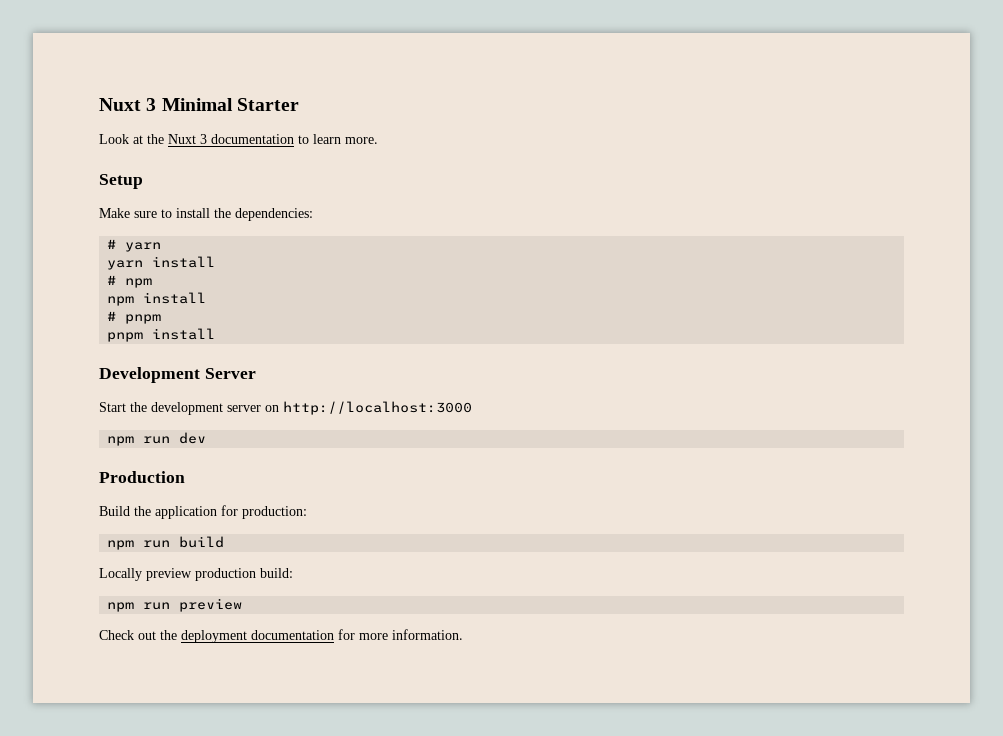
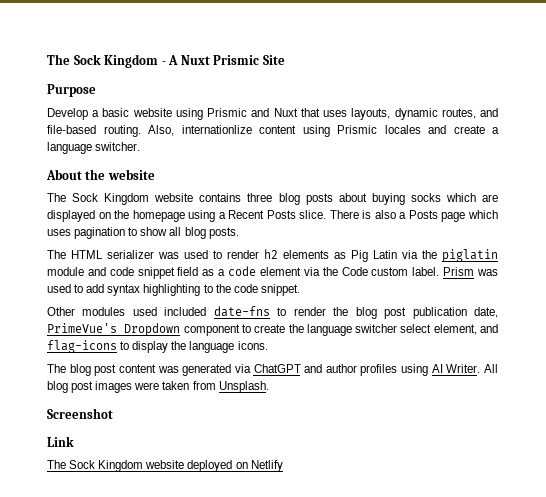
[99,98,299,111] [99,134,378,144] [99,174,143,189] [99,208,313,221] [107,239,162,252] [107,256,216,270] [107,275,153,288] [107,292,207,306] [107,311,162,324] [107,328,216,342] [99,367,256,383] [99,401,472,415] [107,432,207,446] [99,471,185,483] [99,505,307,519] [107,536,225,550] [99,568,293,581] [107,598,243,612] [99,629,463,643] Nuxt 3 Minimal Starter // Look at the Nuxt 3 documentation to learn more. // Setup // Make sure to install the dependencies: // # yarn // yarn install // # npm // npm install // # pnpm // pnpm install // Development Server // Start the development server on http://localhost:3000 // npm run dev // Production // Build the application for production: // npm run build // Locally preview production build: // npm run preview // Check out the deployment documentation for more information. -> [47,54,285,68] [47,84,96,97] [47,108,498,120] [47,125,499,137] [47,142,141,154] [46,169,155,180] [47,193,498,205] [47,210,498,222] [47,227,239,239] [47,249,498,262] [47,266,499,279] [47,284,300,296] [47,306,498,319] [47,323,498,336] [47,340,268,353] [47,364,499,376] [47,381,269,393] [47,408,113,419] [47,436,74,447] [47,460,283,472] The Sock Kingdom - A Nuxt Prismic Site // Purpose // Develop a basic website using Prismic and Nuxt that uses layouts, dynamic routes, and file-based routing. Also, internationlize content using Prismic locales and create a language switcher. // About the website // The Sock Kingdom website contains three blog posts about buying socks which are displayed on the homepage using a Recent Posts slice. There is also a Posts page which uses pagination to show all blog posts. // The HTML serializer was used to render h2 elements as Pig Latin via the piglatin module and code snippet field as a code element via the Code custom label. Prism was used to add syntax highlighting to the code snippet. // Other modules used included date-fns to render the blog post publication date, PrimeVue's Dropdown component to create the language switcher select element, and flag-icons to display the language icons. // The blog post content was generated via ChatGPT and author profiles using AI Writer. All blog post images were taken from Unsplash. // Screenshot // Link // The Sock Kingdom website deployed on Netlify

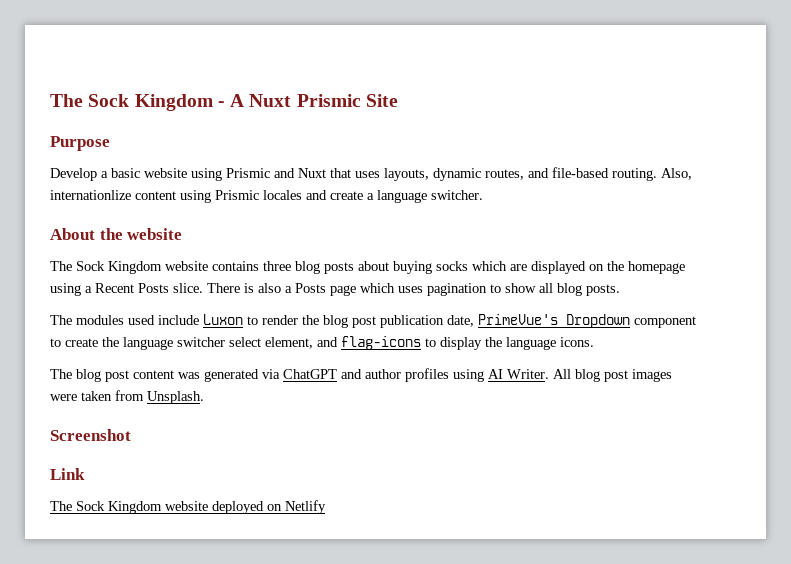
[71,249,498,262] [47,266,499,279] [47,284,300,296] [47,306,270,317] HTML serializer was used to render h2 elements as Pig Latin via the piglatin module and code snippet field as a code element via the Code custom label. Prism was used to add syntax highlighting to the code snippet. // Other modules used included date-fns -> [76,314,243,325] modules used include Luxon

